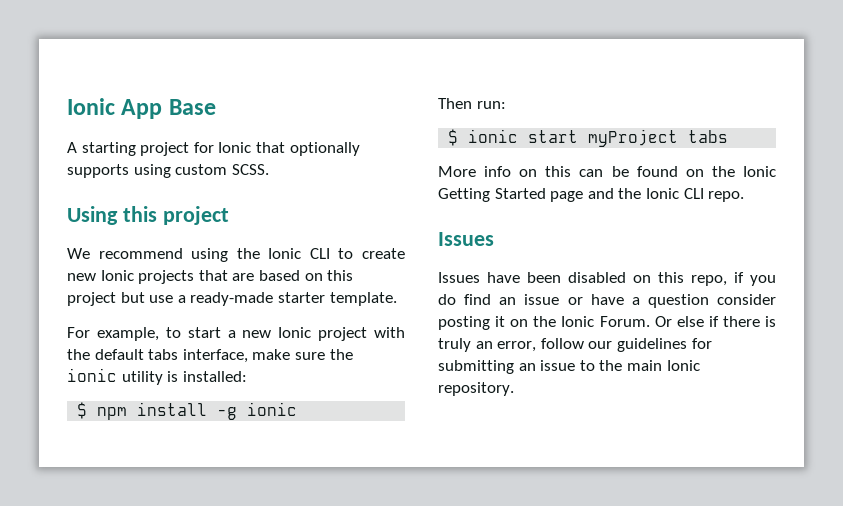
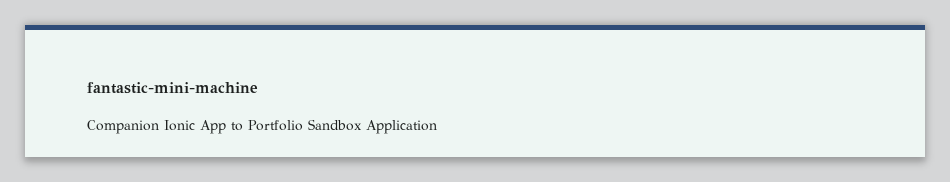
[67,98,216,119] [67,142,360,156] [67,164,269,178] [67,206,229,225] [67,248,405,262] [67,270,354,284] [67,292,397,306] [67,327,405,341] [67,349,353,363] [67,368,247,385] [77,402,298,420] [438,98,506,109] [448,129,729,147] [438,166,776,177] [438,188,745,202] [438,232,494,246] [438,272,776,286] [438,294,776,308] [438,316,776,330] [438,338,712,352] [438,360,700,374] [438,382,514,396] Ionic App Base // A starting project for Ionic that optionally supports using custom SCSS. // Using this project // We recommend using the Ionic CLI to create new Ionic projects that are based on this project but use a ready-made starter template. // For example, to start a new Ionic project with the default tabs interface, make sure the ionic utility is installed: // $ npm install -g ionic // Then run: // $ ionic start myProject tabs // More info on this can be found on the Ionic Getting Started page and the Ionic CLI repo. // Issues // Issues have been disabled on this repo, if you do find an issue or have a question consider posting it on the Ionic Forum. Or else if there is truly an error, follow our guidelines for submitting an issue to the main Ionic repository. -> [87,82,258,94] [87,119,437,134] fantastic-mini-machine // Companion Ionic App to Portfolio Sandbox Application

